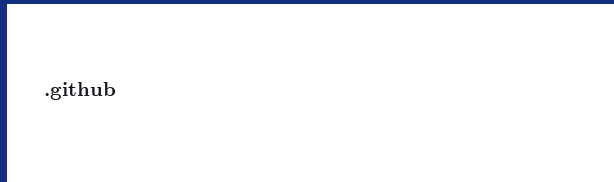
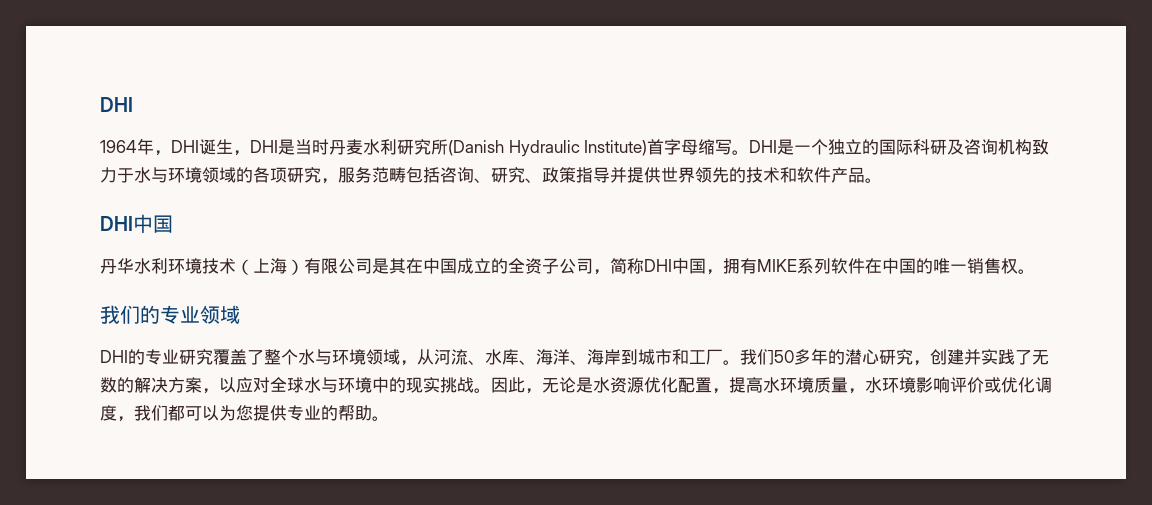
[44,82,116,100] .github -> [100,97,133,112] [100,138,1050,157] [100,167,882,184] [100,214,173,233] [100,258,1035,275] [100,305,240,324] [100,348,1049,366] [100,377,1052,394] [100,405,389,422] DHI // 1964年，DHI诞生，DHI是当时丹麦水利研究所(Danish Hydraulic Institute)首字母缩写。DHI是一个独立的国际科研及咨询机构致力于水与环境领域的各项研究，服务范畴包括咨询、研究、政策指导并提供世界领先的技术和软件产品。 // DHI中国 // 丹华水利环境技术（上海）有限公司是其在中国成立的全资子公司，简称DHI中国，拥有MIKE系列软件在中国的唯一销售权。 // 我们的专业领域 // DHI的专业研究覆盖了整个水与环境领域，从河流、水库、海洋、海岸到城市和工厂。我们50多年的潜心研究，创建并实践了无数的解决方案，以应对全球水与环境中的现实挑战。因此，无论是水资源优化配置，提高水环境质量，水环境影响评价或优化调度，我们都可以为您提供专业的帮助。

